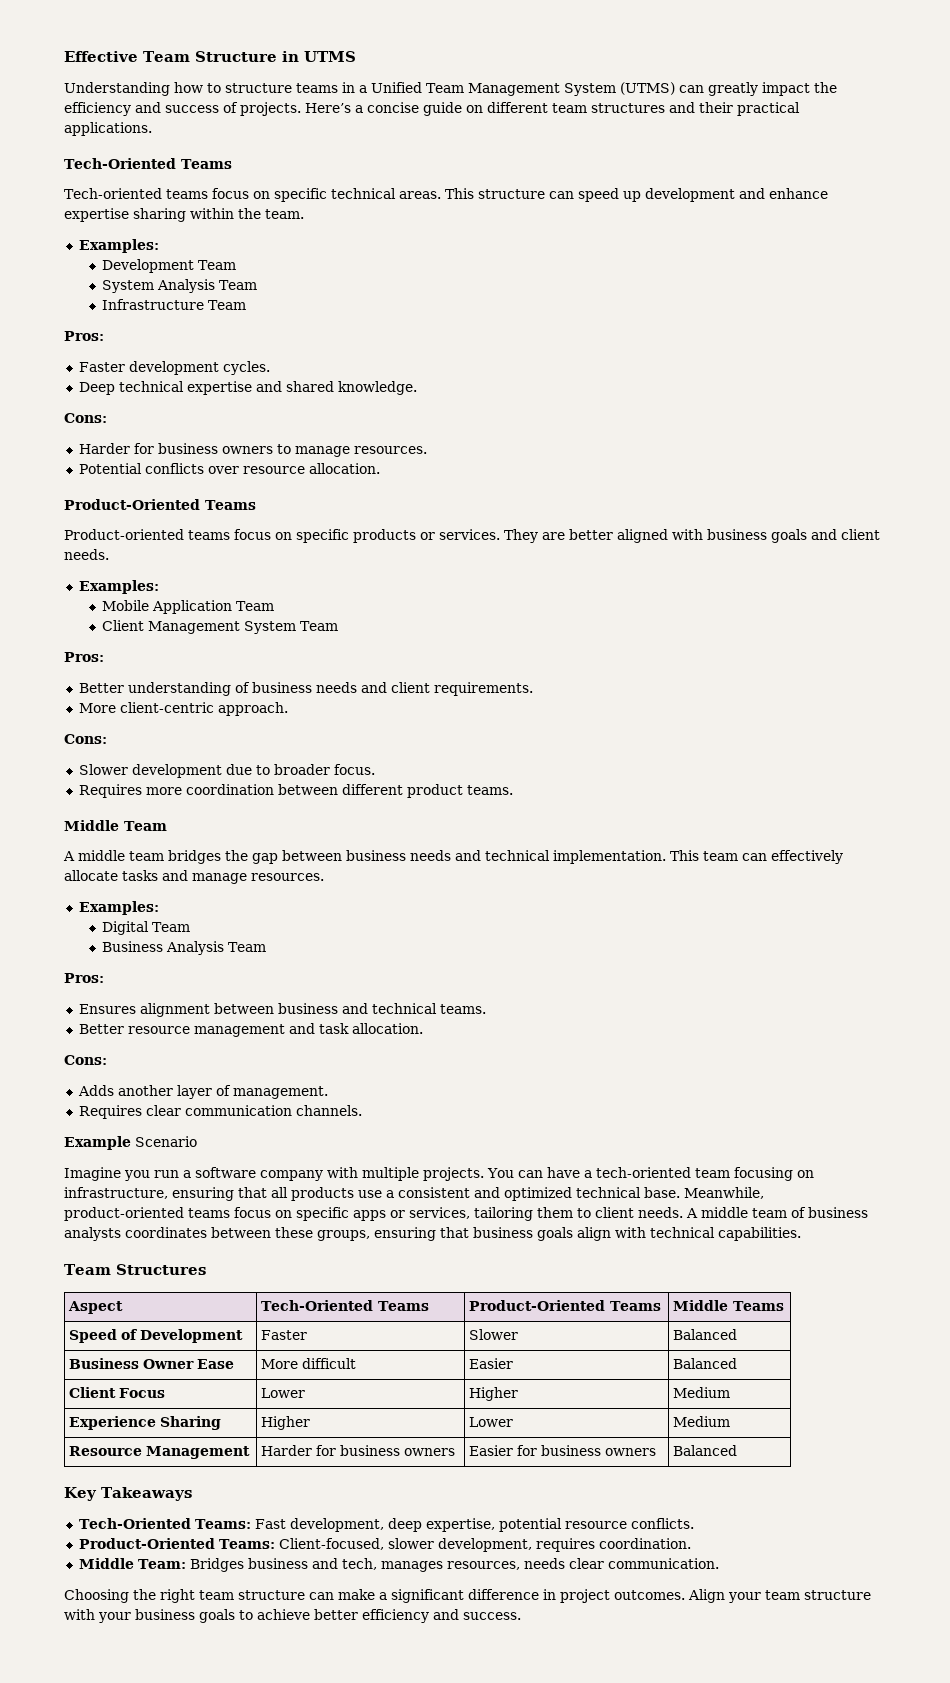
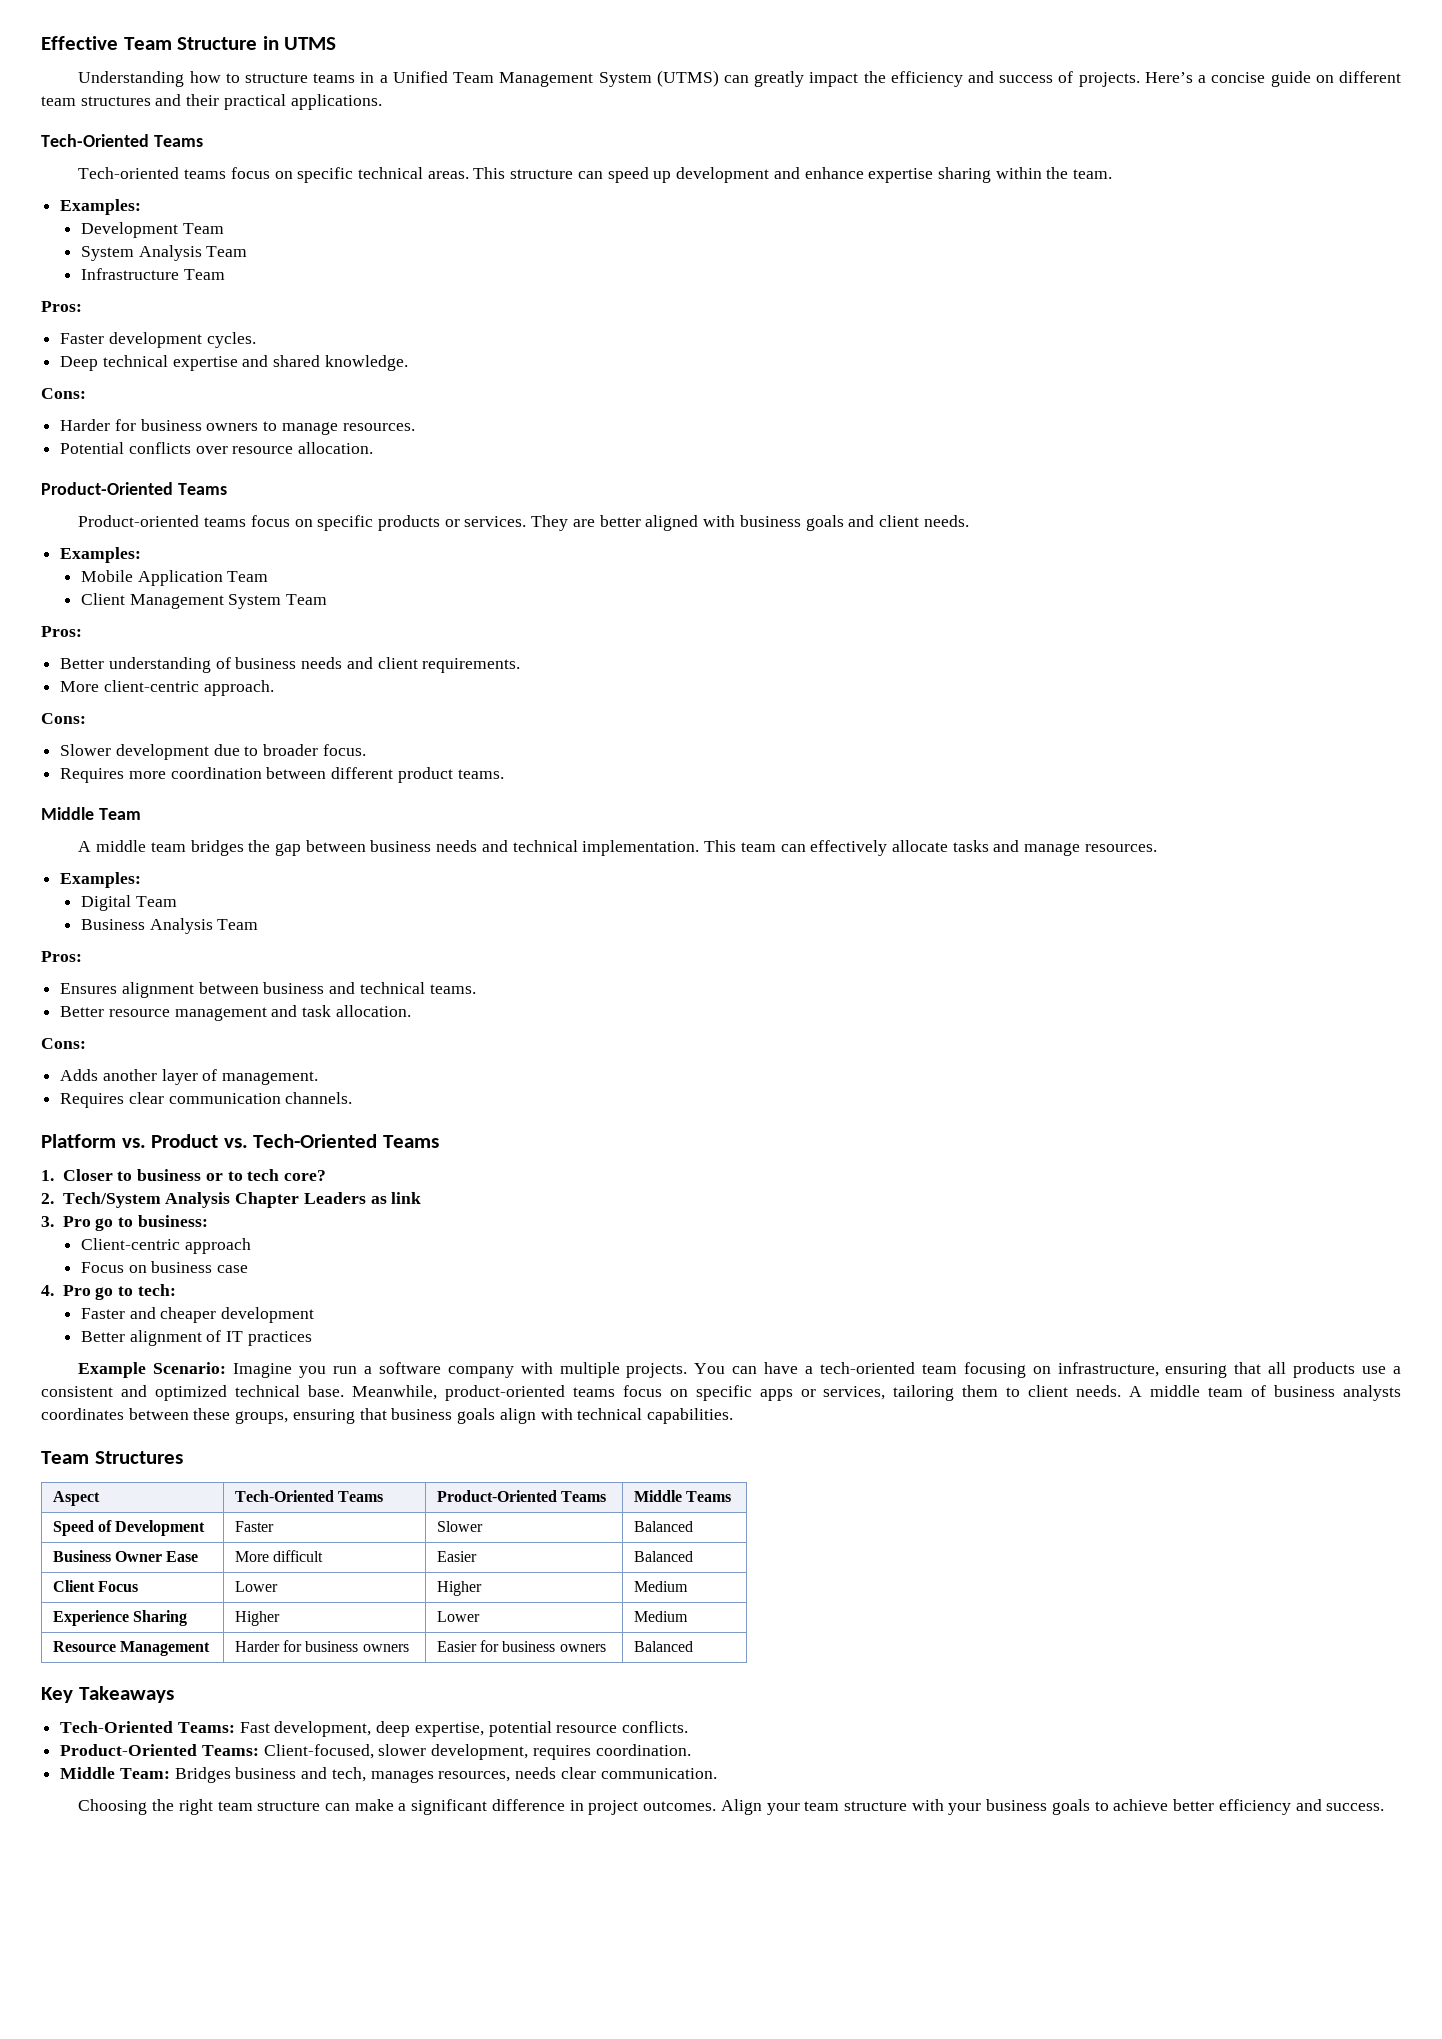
(362, 1110) none -> [41,1134,439,1148] [41,1169,327,1181] [41,1192,422,1208] [41,1215,208,1231] [80,1238,251,1254] [80,1261,249,1273] [41,1284,176,1300] [80,1307,315,1323] [80,1330,312,1346] // Platform vs. Product vs. Tech-Oriented Teams // 1. Closer to business or to tech core? // 2. Tech/System Analysis Chapter Leaders as link // 3. Pro go to business: // Client-centric approach // Focus on business case // 4. Pro go to tech: // Faster and cheaper development // Better alignment of IT practices
[135,1136,197,1147] Scenario // -> [153,1362,227,1374] Scenario:

